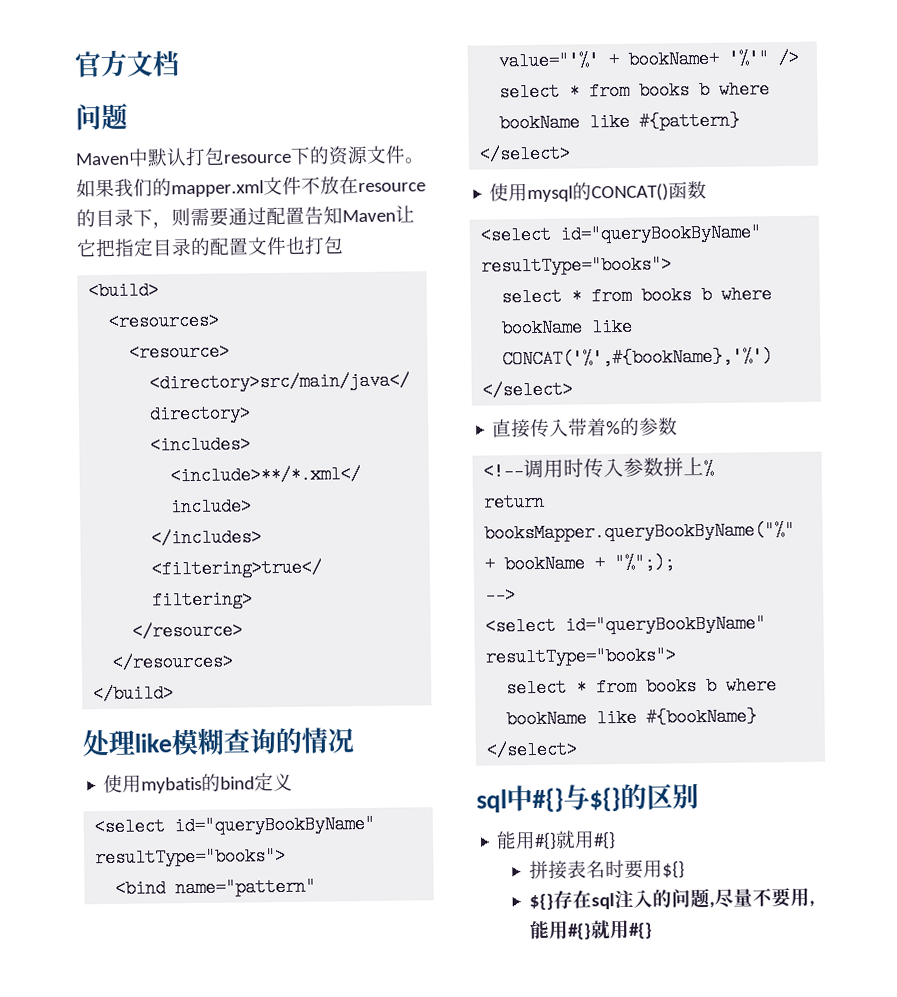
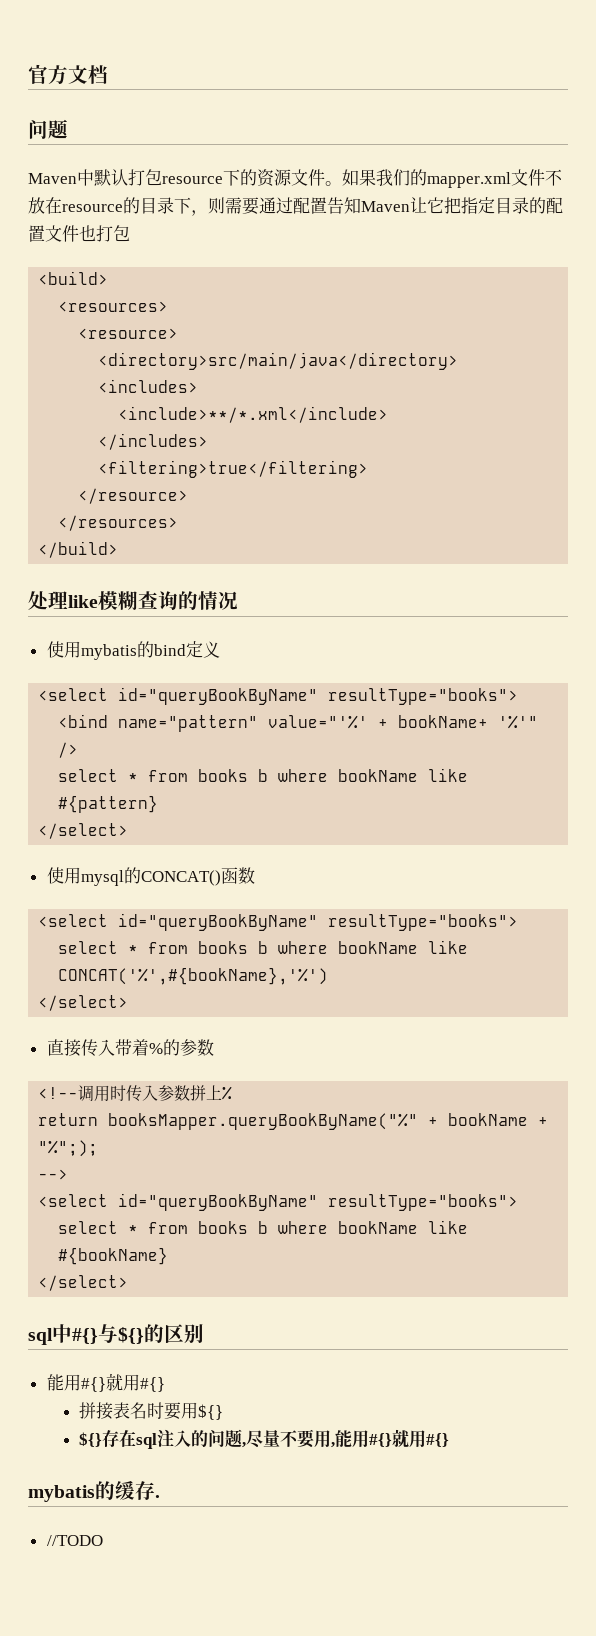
(653, 930) none -> [28,1481,160,1502] [46,1535,103,1546] // mybatis的缓存. // //TODO

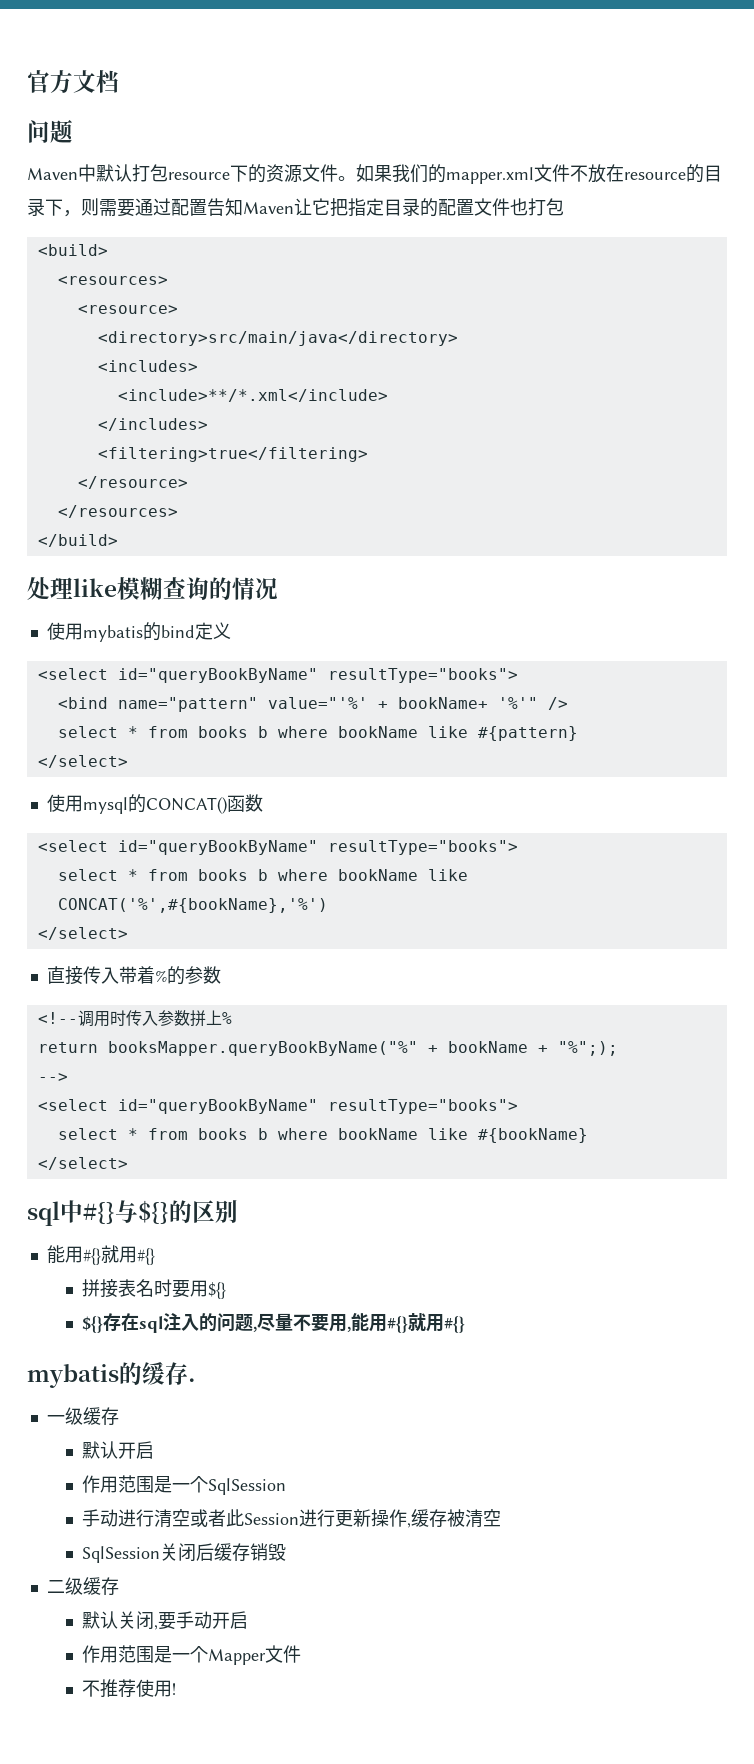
[46,1535,103,1546] //TODO -> [46,1407,119,1425] [82,1441,155,1459] [82,1475,287,1495] [82,1509,502,1528] [82,1543,287,1563] [46,1577,119,1595] [82,1611,249,1630] [82,1645,302,1665] [82,1679,177,1698] 一级缓存 // 默认开启 // 作用范围是一个SqlSession // 手动进行清空或者此Session进行更新操作,缓存被清空 // SqlSession关闭后缓存销毁 // 二级缓存 // 默认关闭,要手动开启 // 作用范围是一个Mapper文件 // 不推荐使用!

